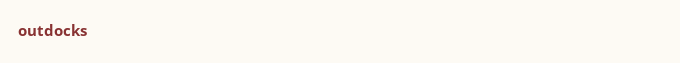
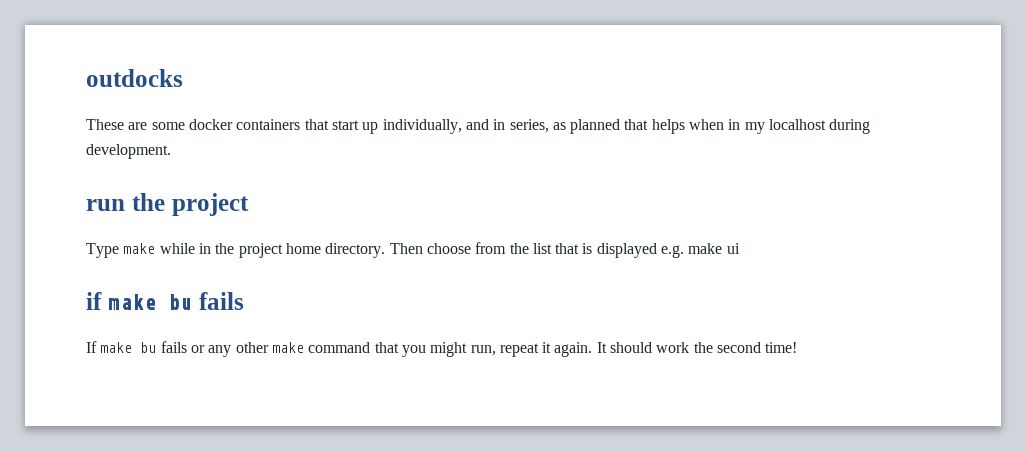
(87, 30) none -> [86,119,871,134] [86,144,171,159] [86,193,249,216] [86,242,740,258] [86,292,244,310] [86,341,798,357] // These are some docker containers that start up individually, and in series, as planned that helps when in my localhost during development. // run the project // Type make while in the project home directory. Then choose from the list that is displayed e.g. make ui // if make bu fails // If make bu fails or any other make command that you might run, repeat it again. It should work the second time!

